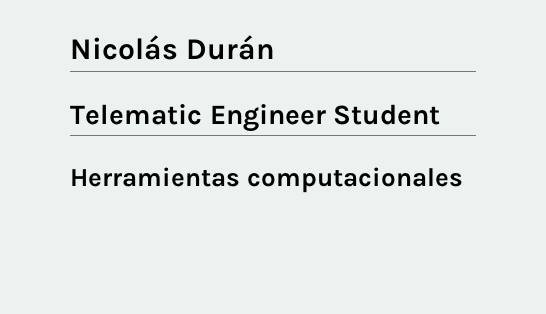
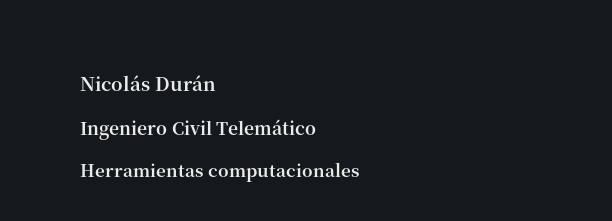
[70,104,441,132] Telematic Engineer Student -> [80,119,317,140] Ingeniero Civil Telemático

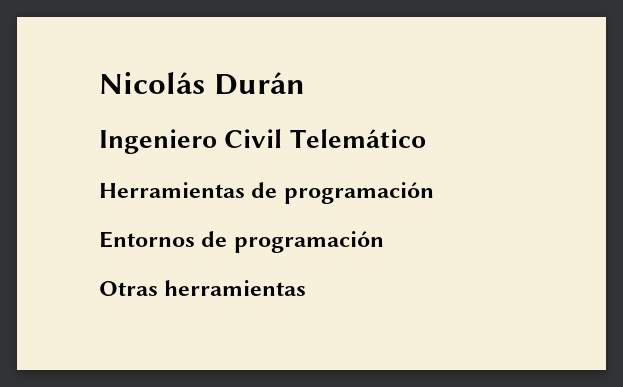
[207,162,359,182] computacionales -> [251,182,434,204] [99,231,384,253] [99,280,307,296] de programación // Entornos de programación // Otras herramientas

